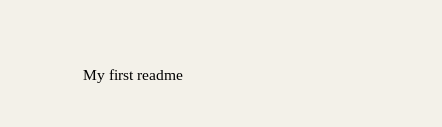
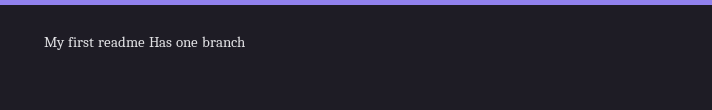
(184, 75) none -> [148,36,246,47] Has one branch

